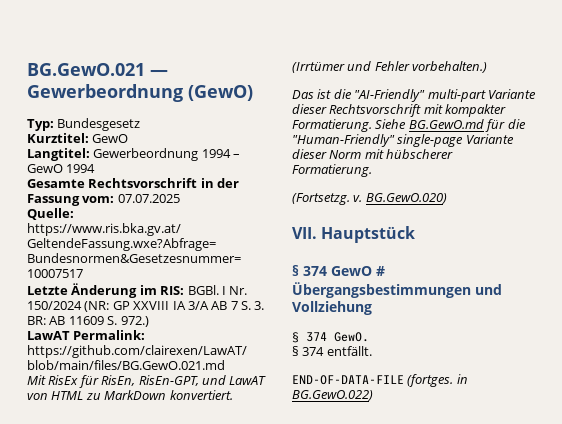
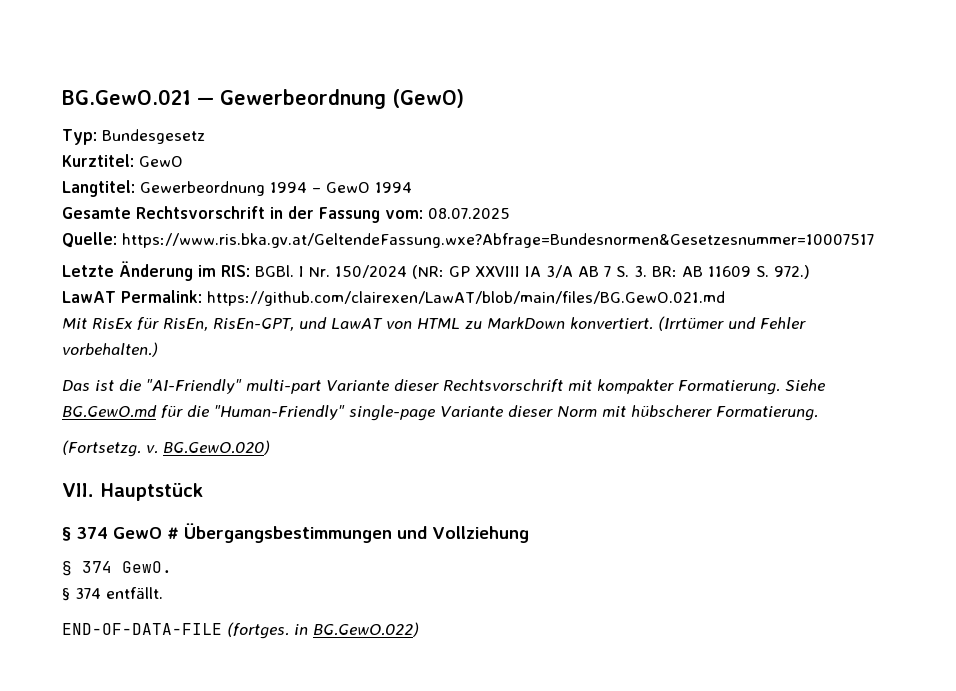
[117,194,180,203] 07.07.2025 -> [428,208,510,219] 08.07.2025

